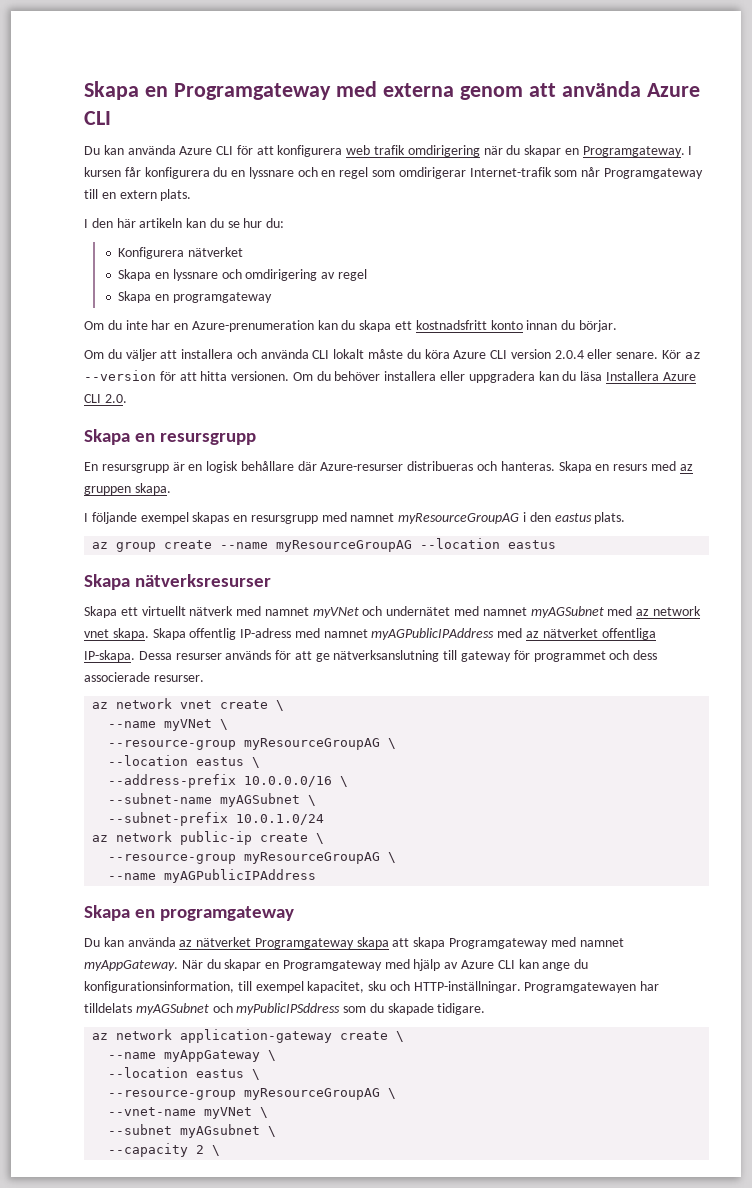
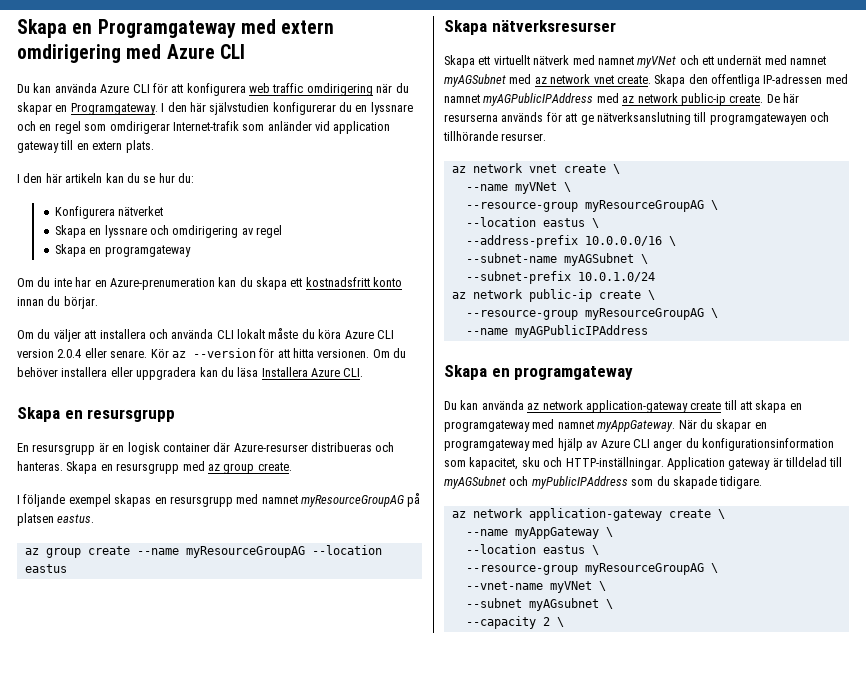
[382,81,641,100] externa genom att använda -> [281,20,335,34] [17,44,162,63] extern omdirigering med
[374,145,406,155] trafik -> [272,83,304,93] traffic
[84,167,210,179] kursen får konfigurera -> [167,102,336,115] den här självstudien konfigurerar
[581,167,703,179] når Programgateway -> [267,121,391,134] [17,141,59,153] anländer vid application gateway
[84,394,127,403] CLI 2.0. -> [343,368,364,377] CLI.
[240,461,294,471] behållare -> [162,443,210,452] container
[613,461,693,471] [84,483,171,495] resurs med az gruppen skapa. -> [116,461,292,474] resursgrupp med az group create.
[523,512,626,524] i den eastus plats. -> [407,493,421,507] [17,513,95,526] på platsen eastus.
[386,606,451,616] undernätet -> [702,55,762,65] ett undernät
[112,628,292,640] skapa. Skapa offentlig IP-adress -> [616,74,823,87] create. Skapa den offentliga IP-adressen
[542,628,656,640] [84,650,222,662] nätverket offentliga IP-skapa. Dessa resurser -> [637,93,799,106] [444,114,498,122] network public-ip create. De här resurserna
[461,650,658,662] [84,672,150,682] gateway för programmet och dess associerade -> [709,112,829,125] [443,131,498,141] programgatewayen och tillhörande
[196,937,549,949] nätverket Programgateway skapa att skapa Programgateway -> [542,400,802,413] [444,420,530,432] network application-gateway create till att skapa en programgateway
[282,960,382,971] Programgateway -> [444,439,530,451] programgateway
[518,959,589,971] [84,981,660,993] [84,1003,132,1013] kan ange du konfigurationsinformation, till exempel kapacitet, sku och HTTP-inställningar. Programgatewayen har tilldelats -> [653,438,834,451] [444,457,843,470] anger du konfigurationsinformation som kapacitet, sku och HTTP-inställningar. Application gateway är tilldelad till
[236,1003,341,1015] myPublicIPSddress -> [531,476,628,489] myPublicIPAddress

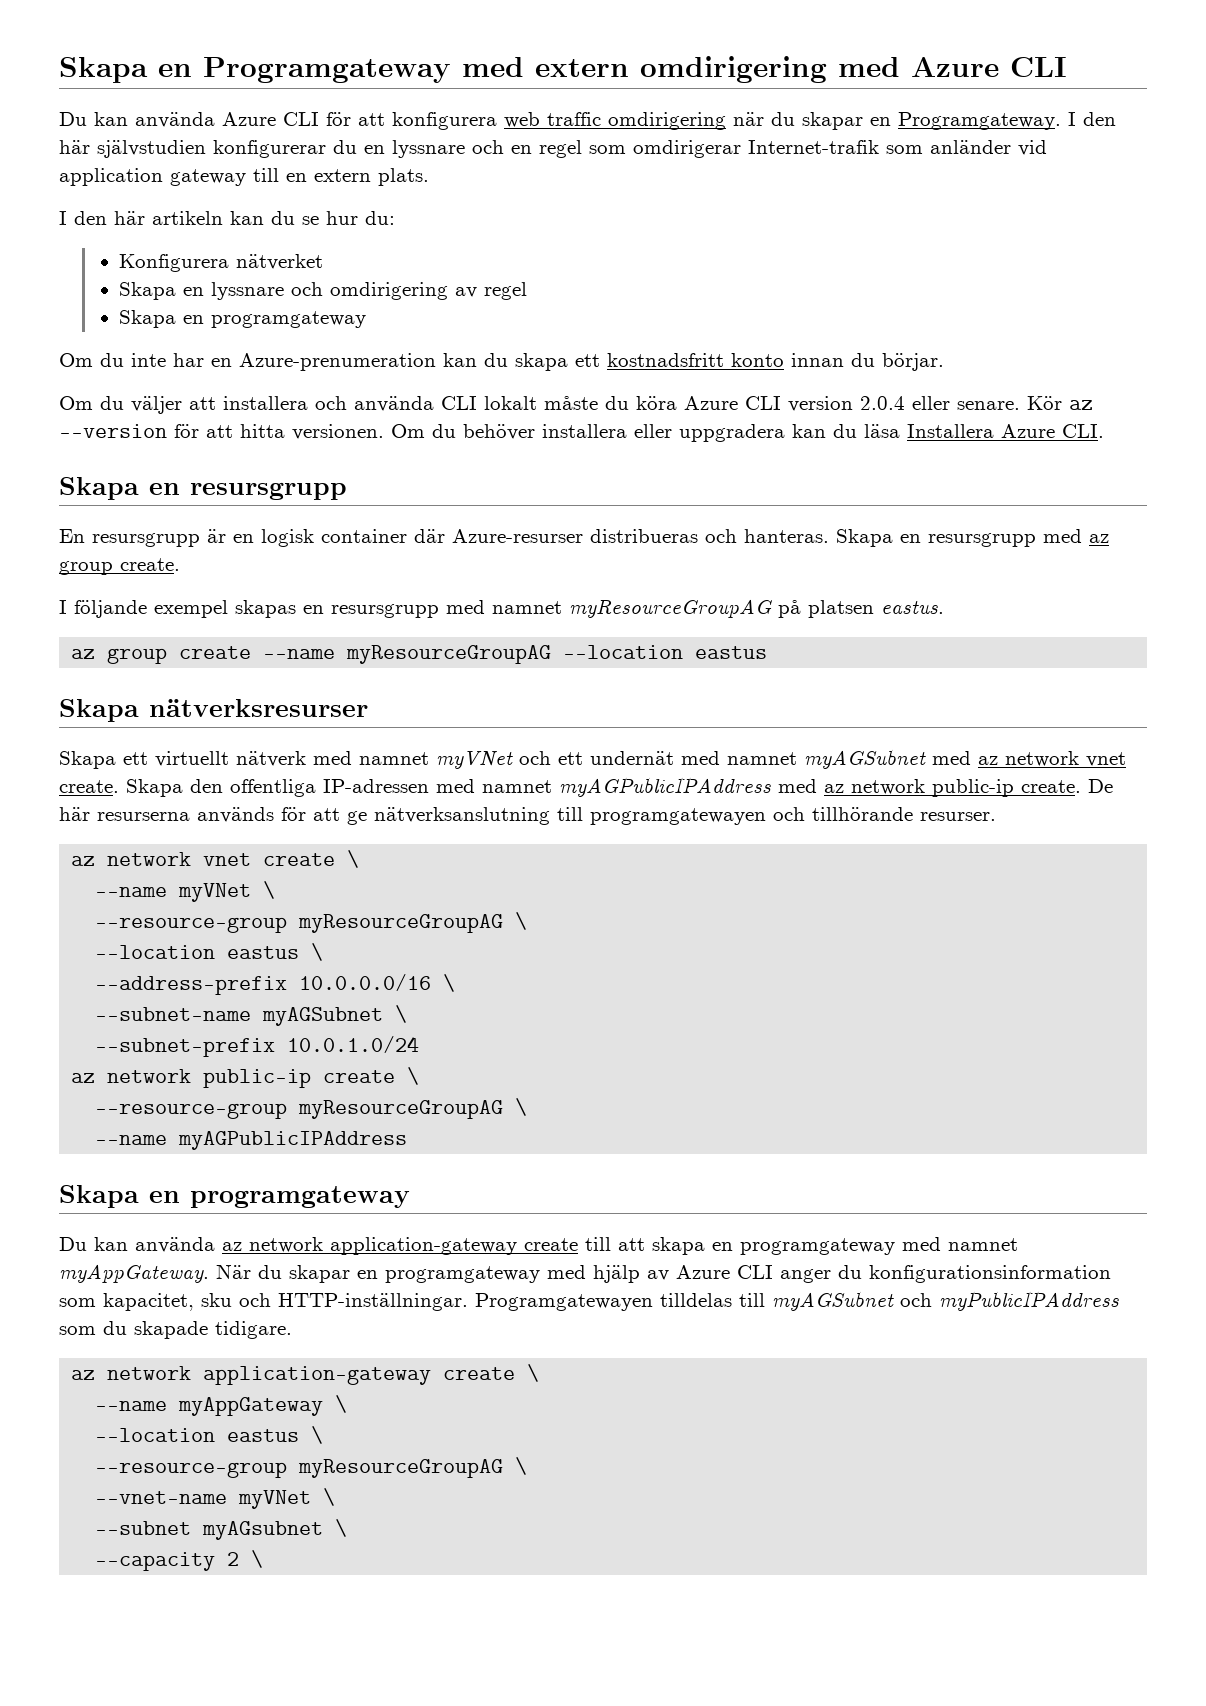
[666,457,827,470] Application gateway är tilldelad -> [475,1293,732,1311] Programgatewayen tilldelas

